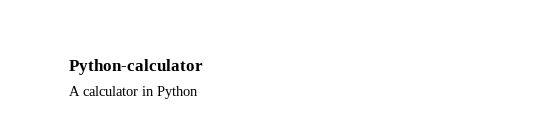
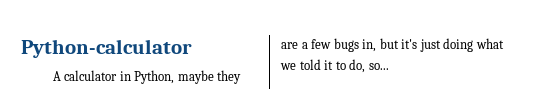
[157,86,198,99] Python -> [134,70,242,84] [281,38,504,52] [280,59,389,73] Python, maybe they are a few bugs in, but it's just doing what we told it to do, so...

